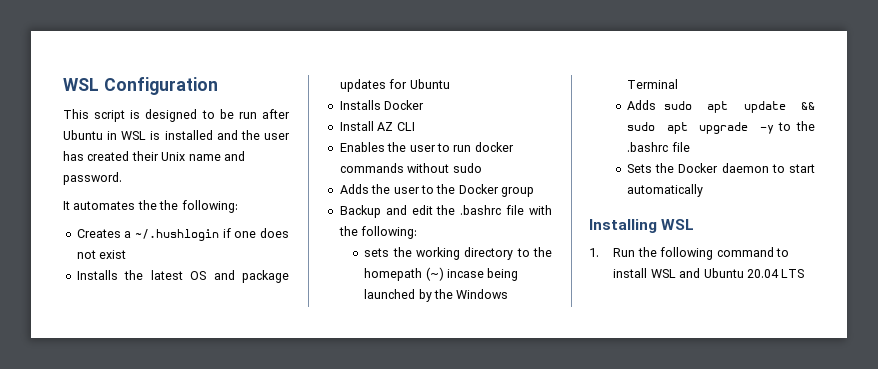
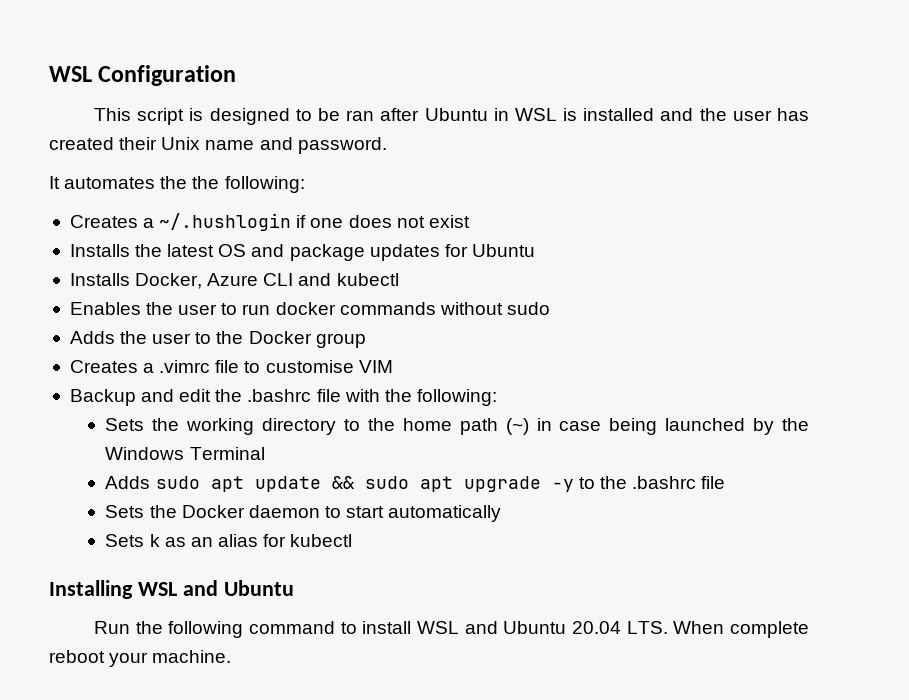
[238,112,257,119] run -> [346,110,375,121] ran
[384,100,425,110] [339,121,394,131] Docker // Install AZ -> [135,273,259,289] Docker, Azure
(415, 126) none -> [298,273,399,286] and kubectl
(534, 192) none -> [69,360,393,373] // Creates a .vimrc file to customise VIM
[364,248,390,257] sets -> [105,418,145,431] Sets
[364,267,484,281] homepath (~) incase -> [402,418,602,435] home path (~) in case
(704, 190) none -> [105,534,353,547] // Sets k as an alias for kubectl
[589,248,599,257] // 1. -> [182,580,294,596] and Ubuntu //
[781,269,805,278] LTS -> [626,621,809,638] [49,650,232,667] LTS. When complete reboot your machine.

